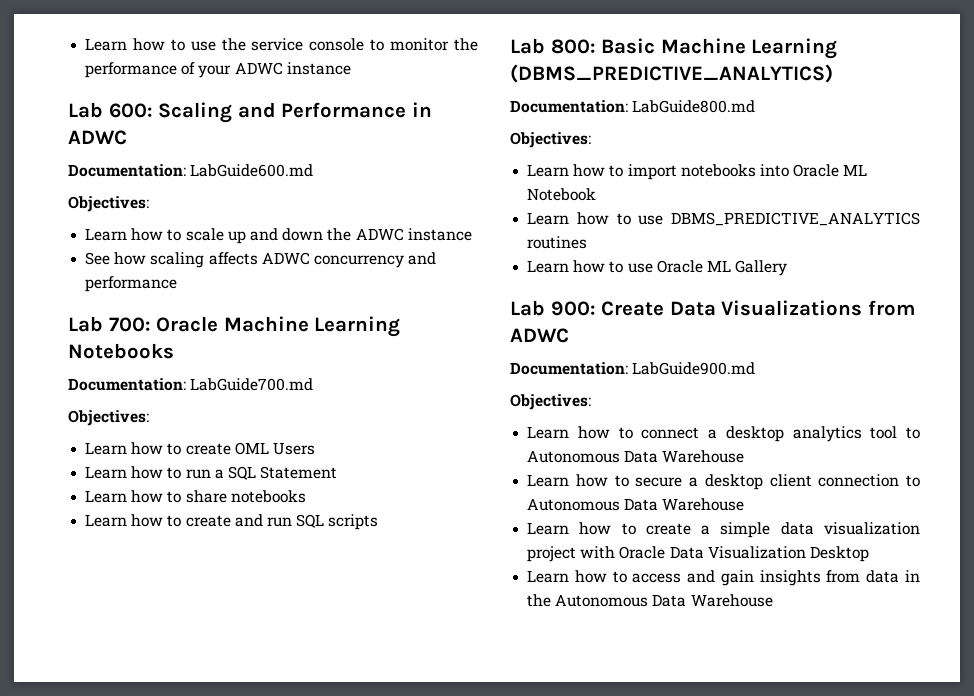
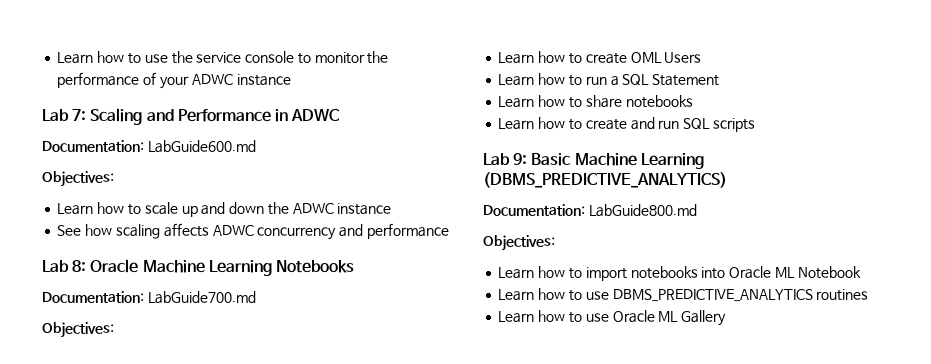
[108,103,153,118] 600: -> [72,109,87,121] 7:
[108,317,151,332] 700: -> [72,260,87,272] 8:
[550,39,596,54] 800: -> [513,153,528,165] 9:
[510,300,915,316] [510,328,569,343] [510,362,756,375] [510,394,591,410] [527,426,920,442] [527,450,745,463] [527,474,920,490] [527,498,745,511] [527,522,920,538] [527,546,869,562] [527,570,920,586] [527,594,773,607] // Lab 900: Create Data Visualizations from ADWC // Documentation: LabGuide900.md // Objectives: // Learn how to connect a desktop analytics tool to Autonomous Data Warehouse // Learn how to secure a desktop client connection to Autonomous Data Warehouse // Learn how to create a simple data visualization project with Oracle Data Visualization Desktop // Learn how to access and gain insights from data in the Autonomous Data Warehouse -> (727, 318) none

